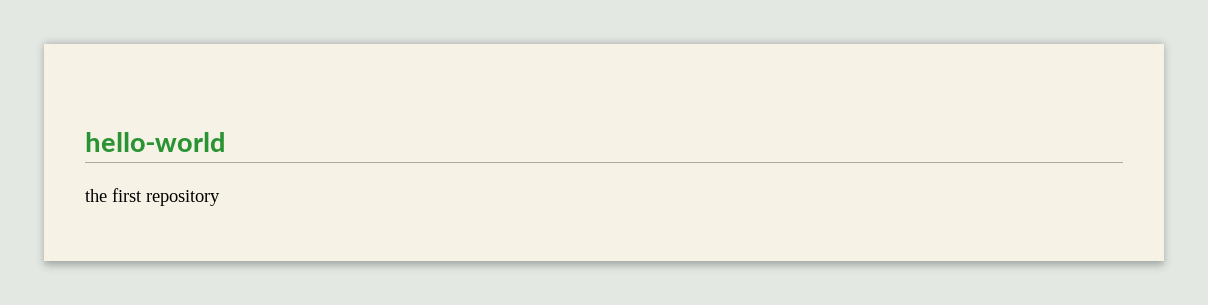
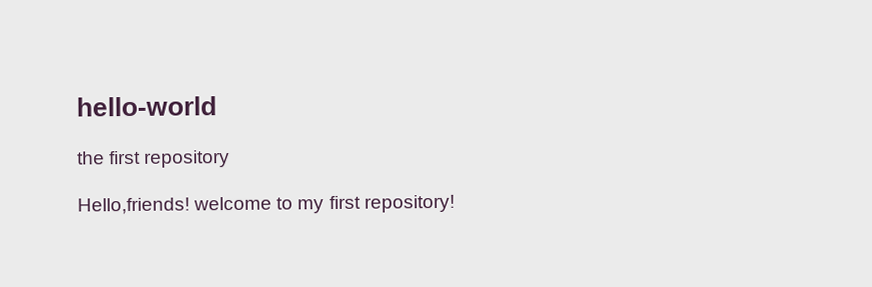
(220, 198) none -> [77,194,455,215] // Hello,friends! welcome to my first repository!

